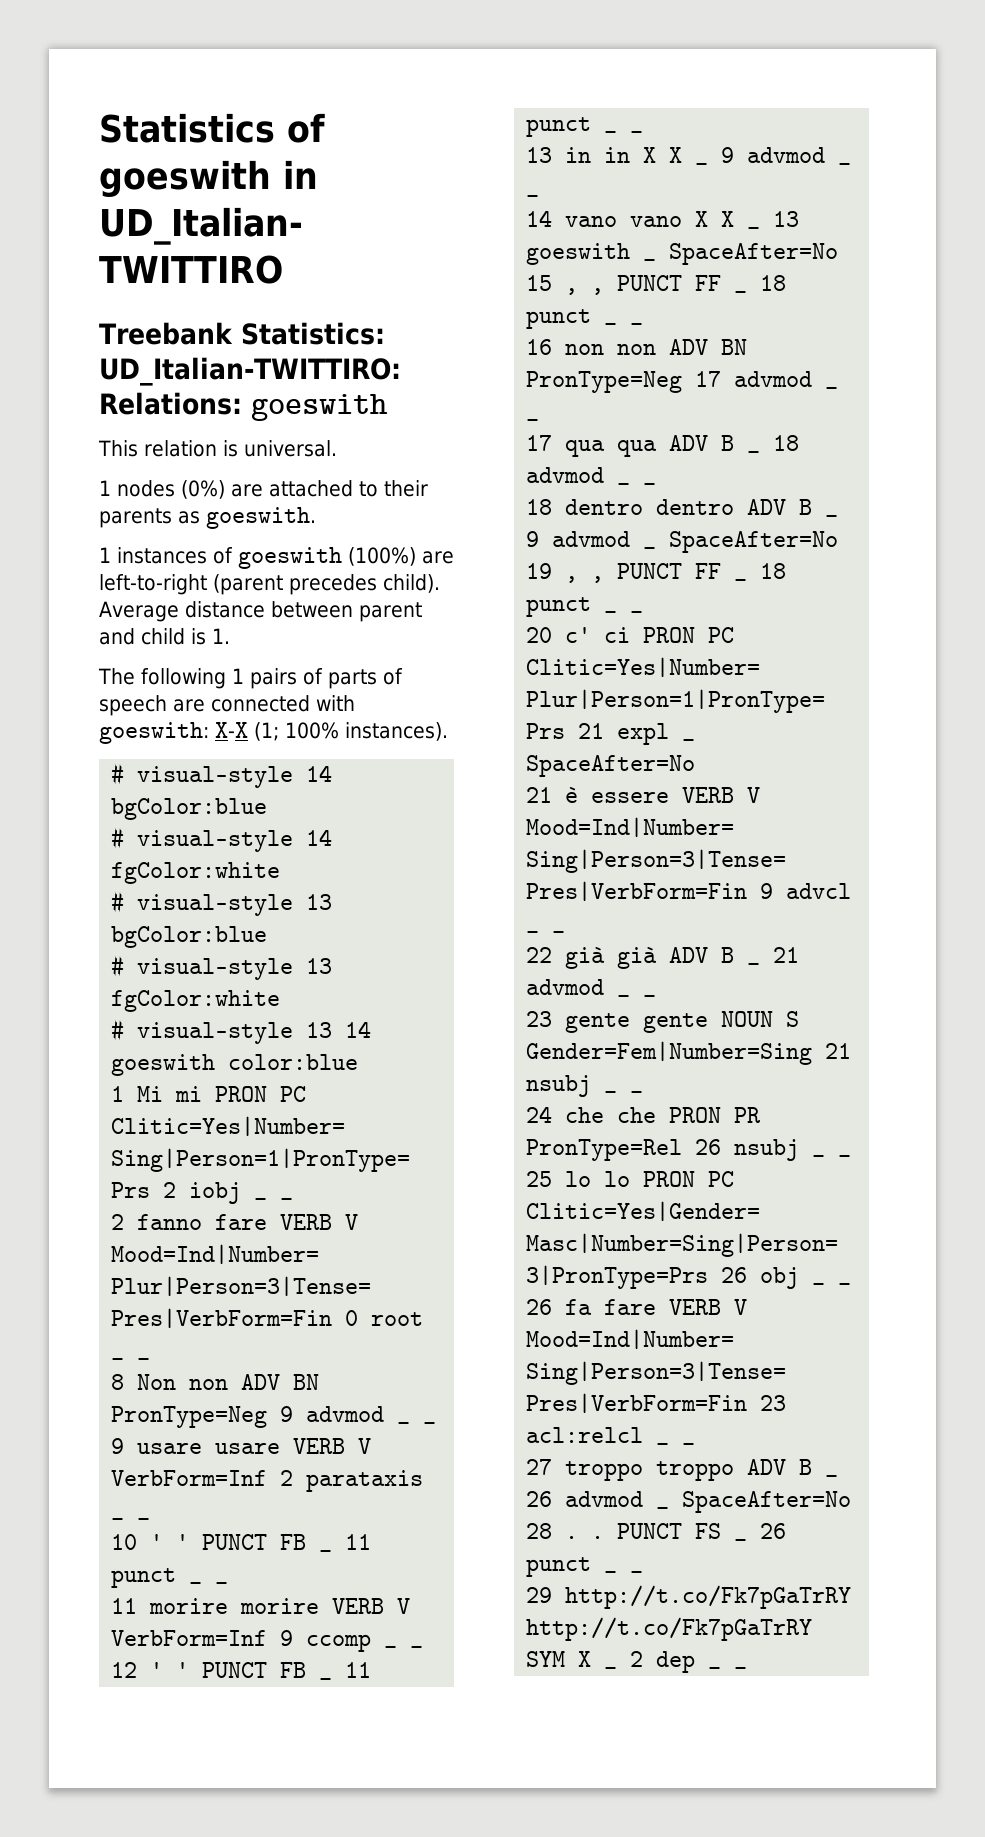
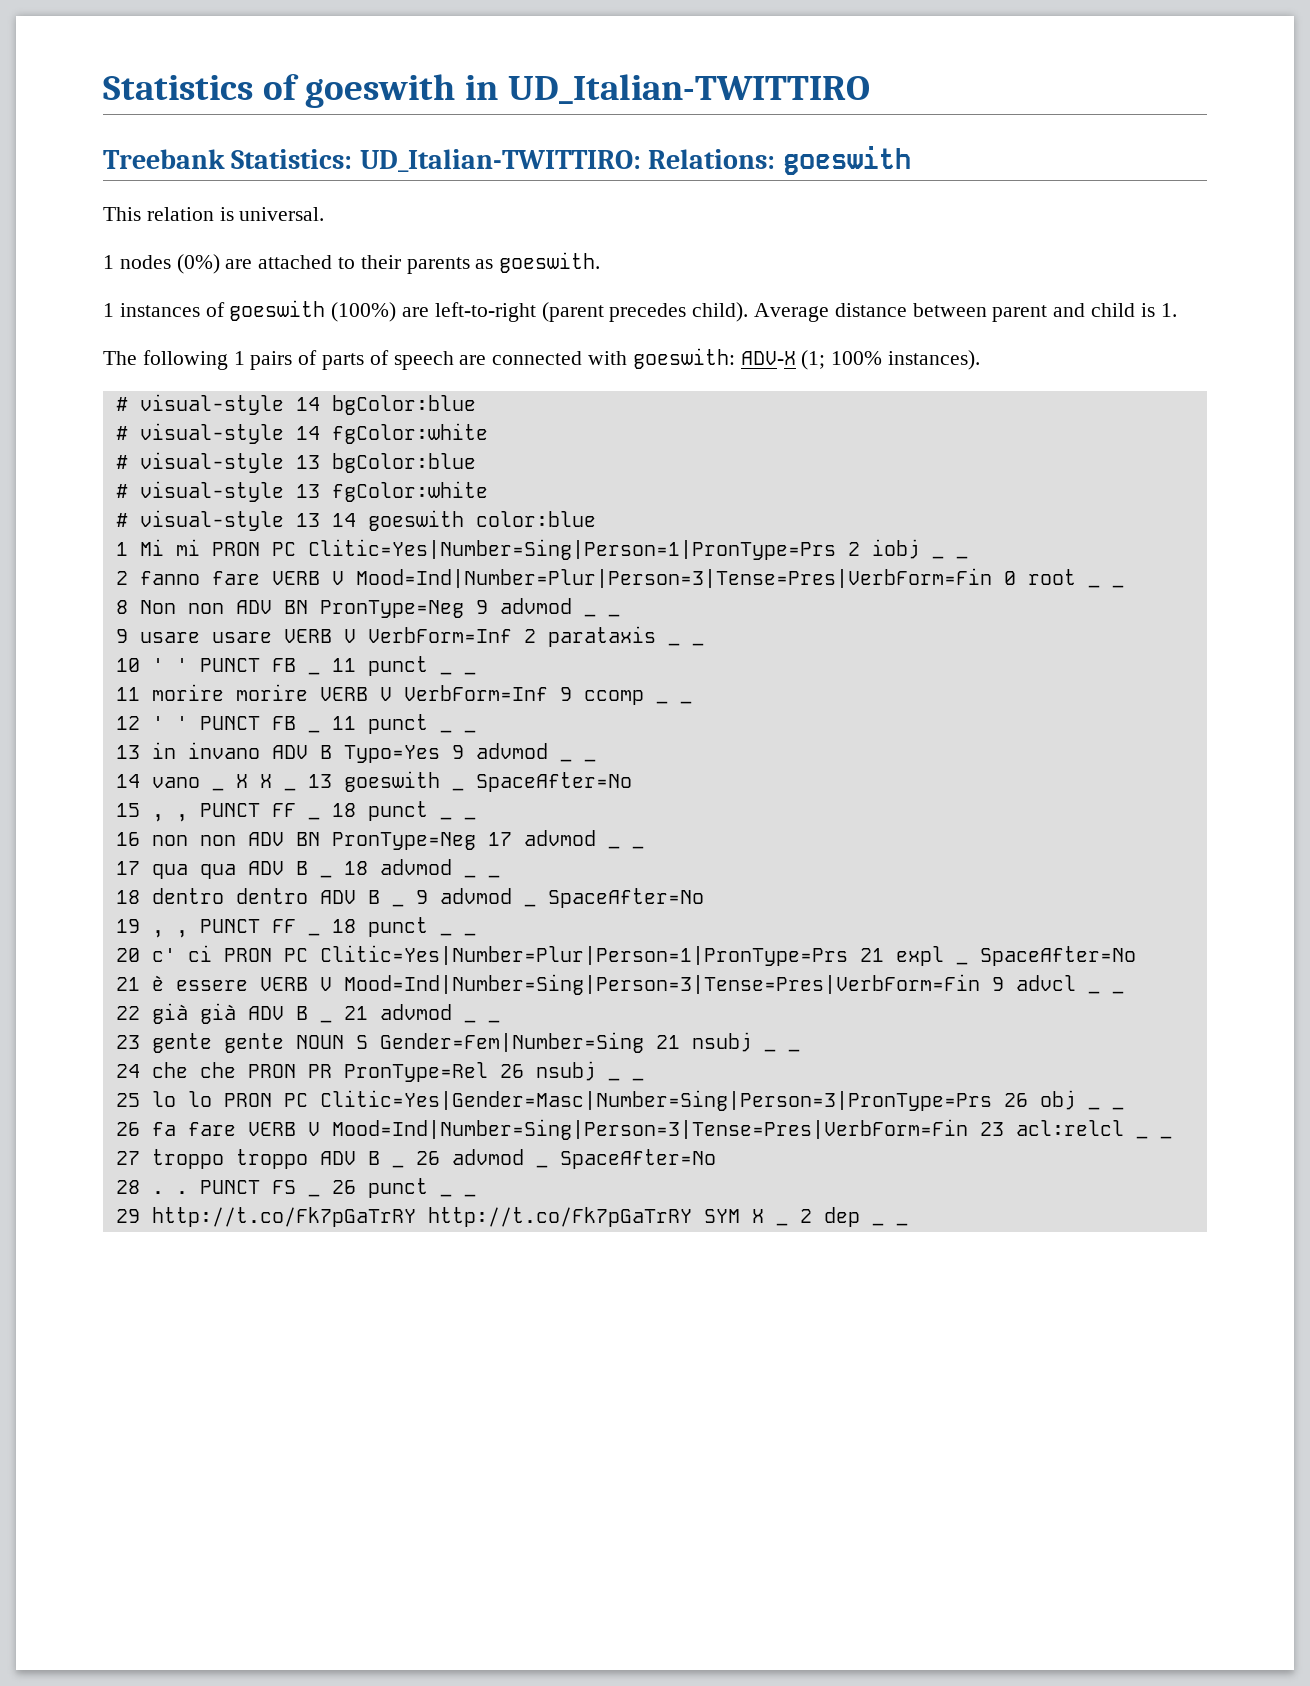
[215,722,248,738] X-X -> [740,351,796,365] ADV-X
[604,147,683,163] [695,163,709,165] in X X _ -> [187,742,440,763] invano ADV B Typo=Yes
[630,216,683,227] vano -> [211,788,224,791] _

